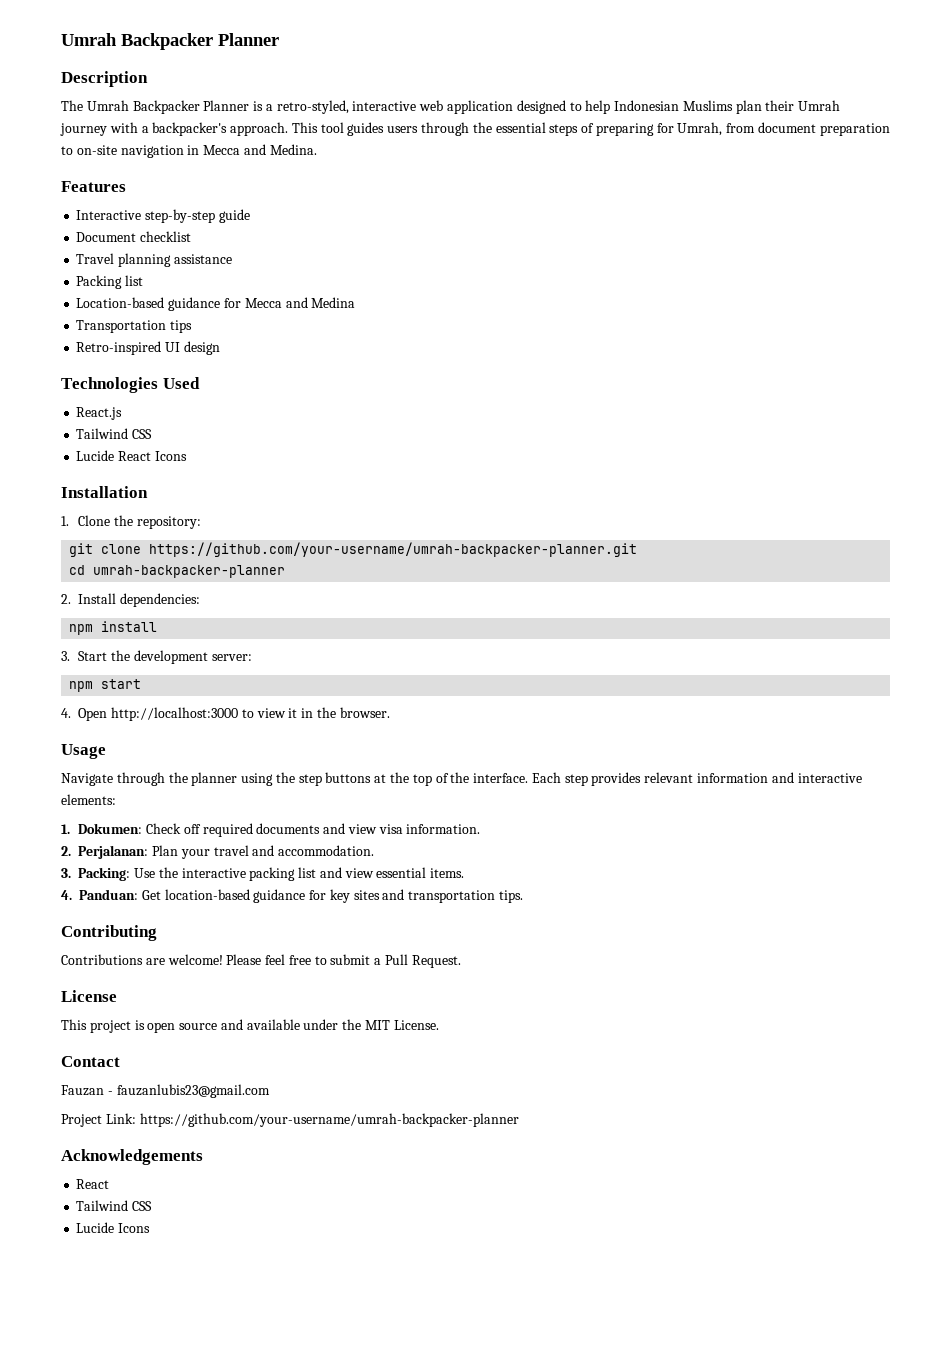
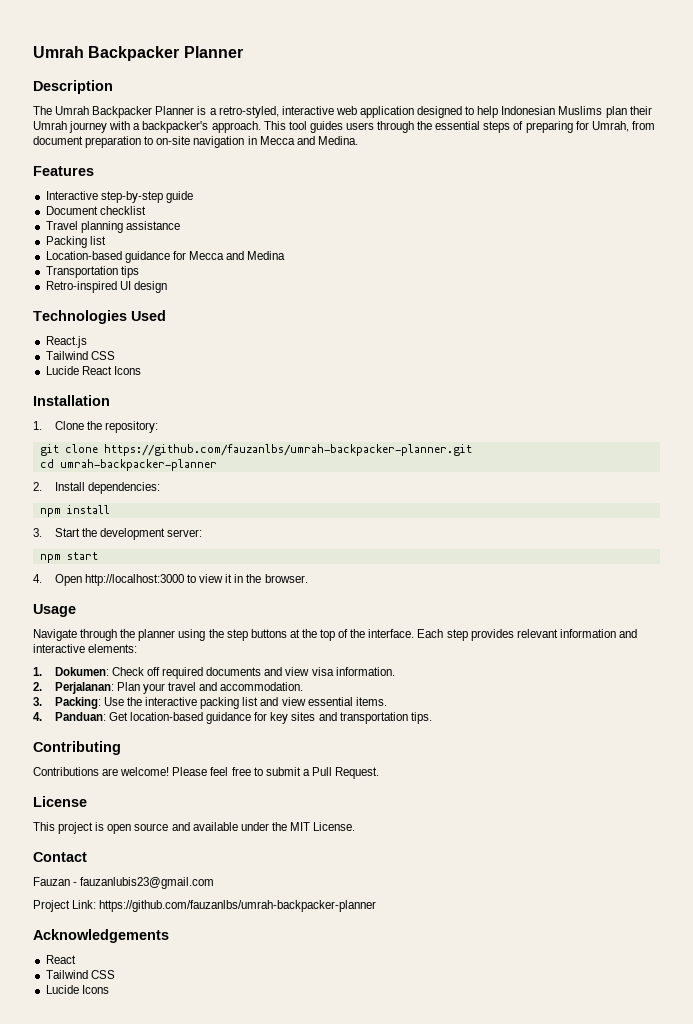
[149,542,638,557] https://github.com/your-username/umrah-backpacker-planner.git -> [103,444,472,456] https://github.com/fauzanlbs/umrah-backpacker-planner.git
[139,1113,519,1127] https://github.com/your-username/umrah-backpacker-planner -> [99,900,377,912] https://github.com/fauzanlbs/umrah-backpacker-planner

